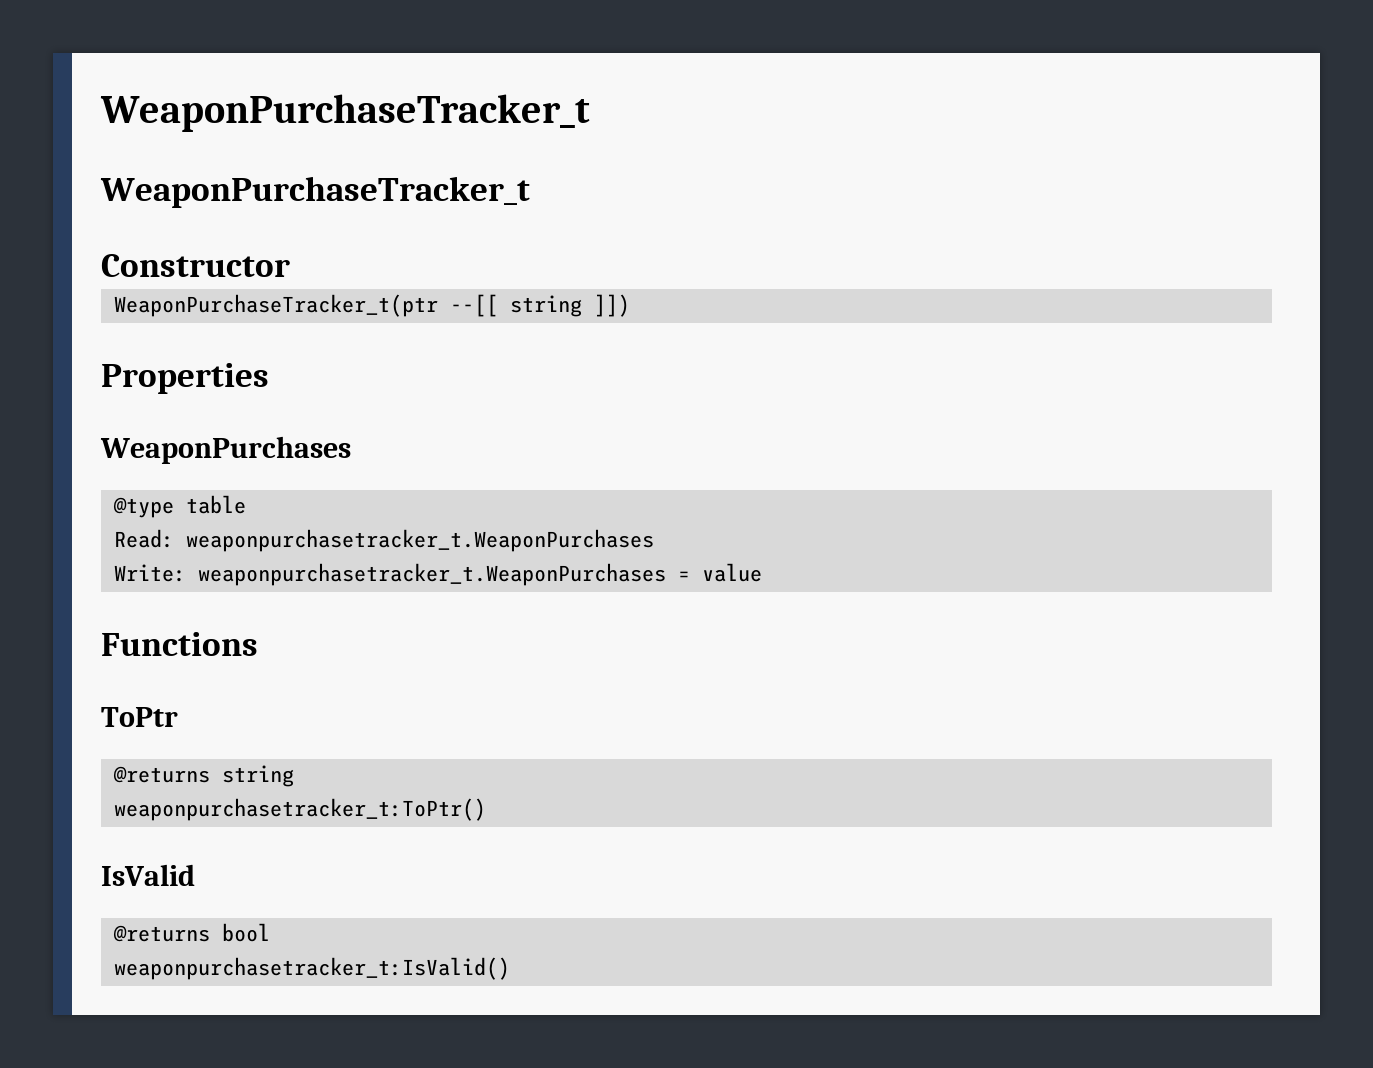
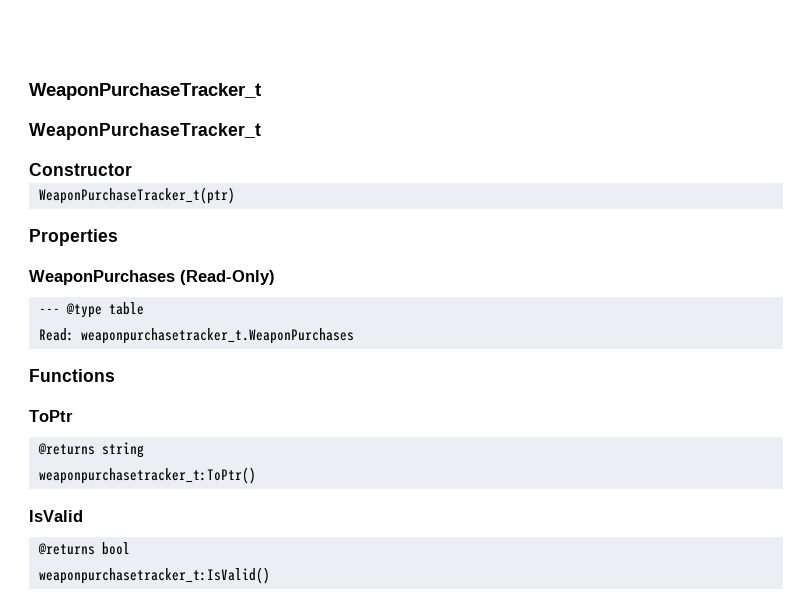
[114,294,631,317] WeaponPurchaseTracker_t(ptr --[[ string ]]) -> [38,187,235,204] WeaponPurchaseTracker_t(ptr)
(351, 450) // -> [180,270,275,285] [38,308,60,314] (Read-Only) // ---
[114,563,763,586] // Write: weaponpurchasetracker_t.WeaponPurchases = value -> (354, 336) none

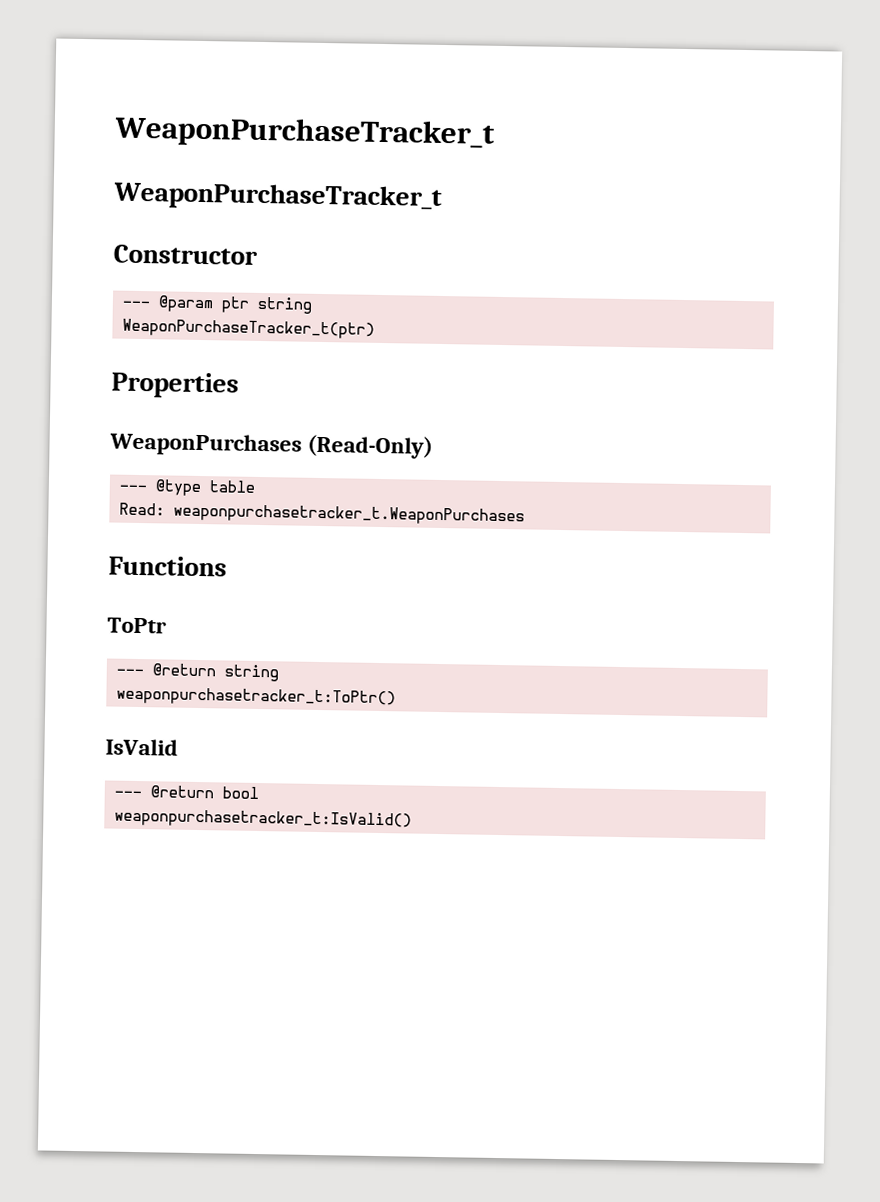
(132, 169) none -> [122,295,314,314] // --- @param ptr string
[37,443,95,455] @returns -> [116,663,217,677] --- @return
[37,543,95,555] @returns -> [114,785,215,799] --- @return

